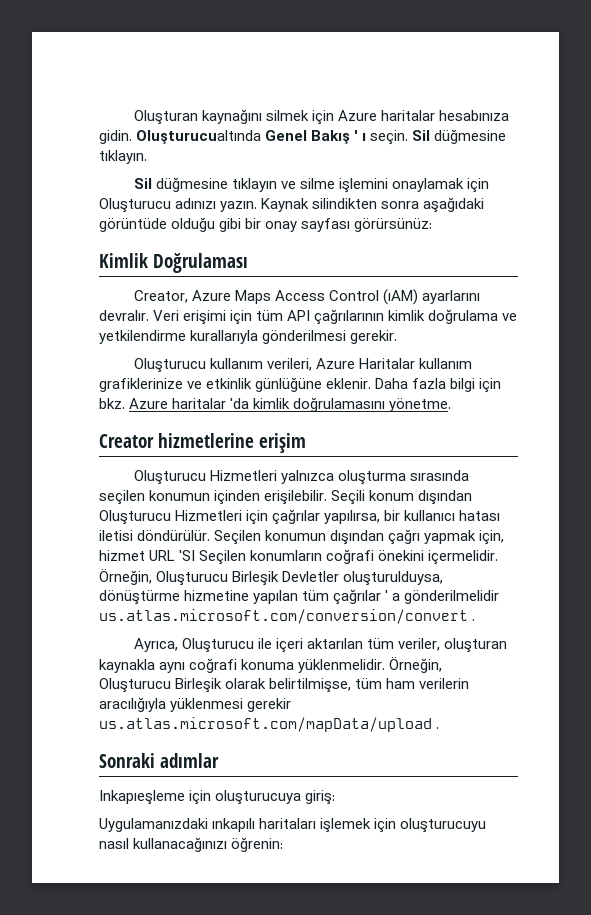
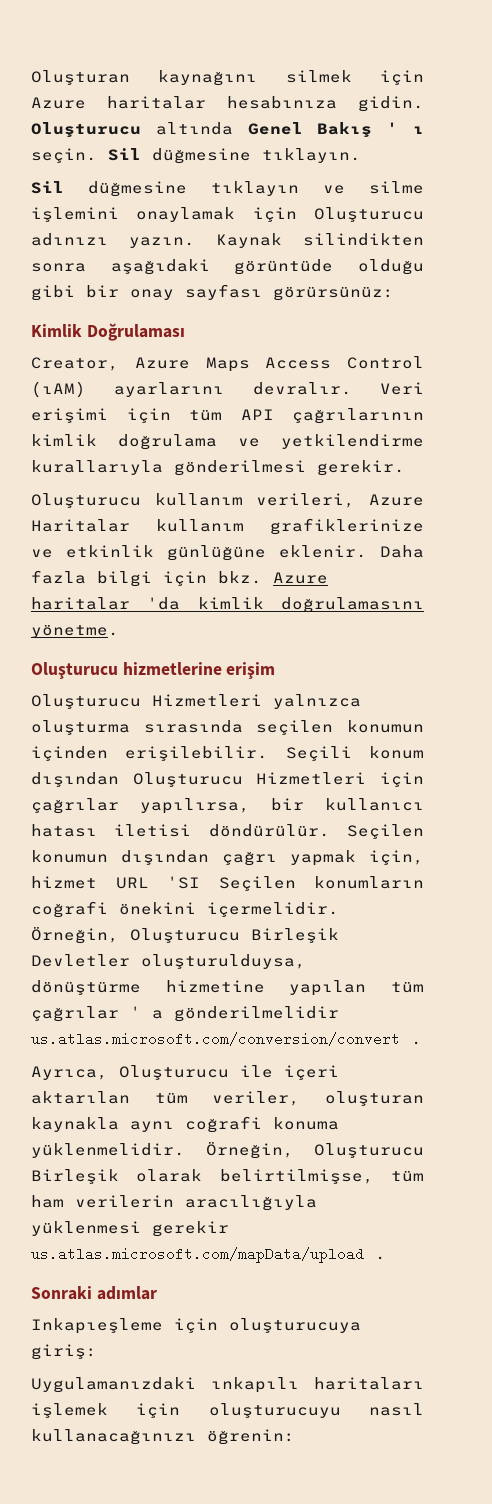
[136,130,262,144] Oluşturucualtında -> [31,122,233,137] Oluşturucu altında
[99,434,154,448] Creator -> [31,662,118,680] Oluşturucu

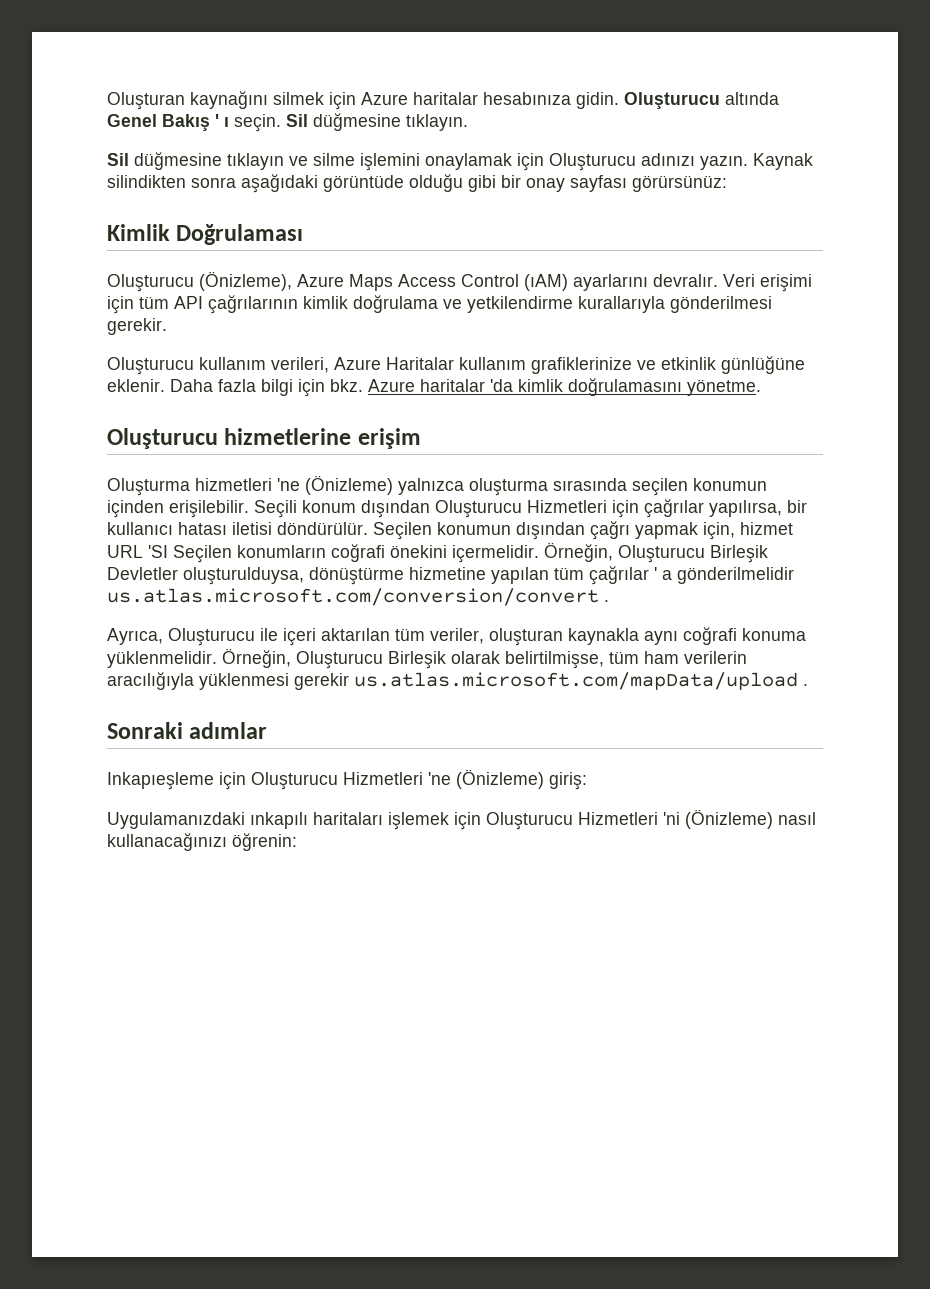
[31,357,119,371] Creator, -> [107,271,292,292] Oluşturucu (Önizleme),
[31,694,262,709] Oluşturucu Hizmetleri -> [107,475,393,496] Oluşturma hizmetleri 'ne (Önizleme)
[229,1318,361,1333] oluşturucuya -> [251,769,544,790] Oluşturucu Hizmetleri 'ne (Önizleme)
[208,1403,341,1418] oluşturucuyu -> [486,809,773,830] Oluşturucu Hizmetleri 'ni (Önizleme)

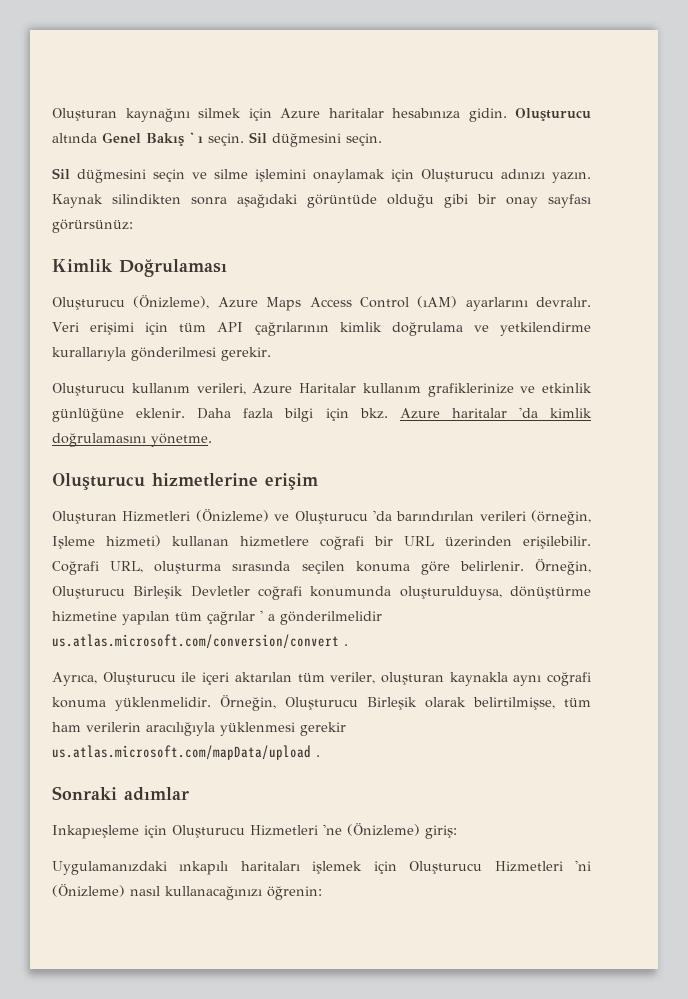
[313,113,468,131] [107,152,284,170] düğmesine tıklayın. // Sil düğmesine tıklayın -> [272,133,382,147] [52,168,185,183] düğmesini seçin. // Sil düğmesini seçin
[107,475,767,496] [107,499,807,518] [107,521,793,540] [107,544,539,563] Oluşturma hizmetleri 'ne (Önizleme) yalnızca oluşturma sırasında seçilen konumun içinden erişilebilir. Seçili konum dışından Oluşturucu Hizmetleri için çağrılar yapılırsa, bir kullanıcı hatası iletisi döndürülür. Seçilen konumun dışından çağrı yapmak için, hizmet URL 'SI Seçilen konumların coğrafi önekini içermelidir. -> [52,509,591,525] [52,535,591,550] [52,561,524,575] Oluşturan Hizmetleri (Önizleme) ve Oluşturucu 'da barındırılan verileri (örneğin, Işleme hizmeti) kullanan hizmetlere coğrafi bir URL üzerinden erişilebilir. Coğrafi URL, oluşturma sırasında seçilen konuma göre belirlenir.
(178, 573) none -> [258,586,392,600] coğrafi konumunda

